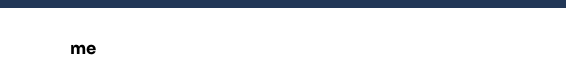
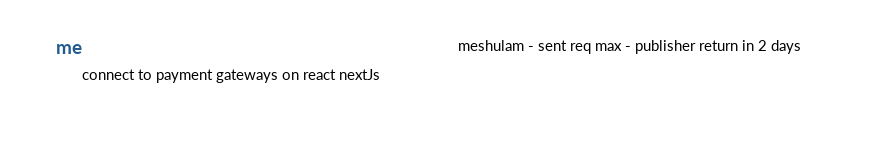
(96, 49) none -> [81,69,380,83] [458,40,801,54] // connect to payment gateways on react nextJs meshulam - sent req max - publisher return in 2 days

